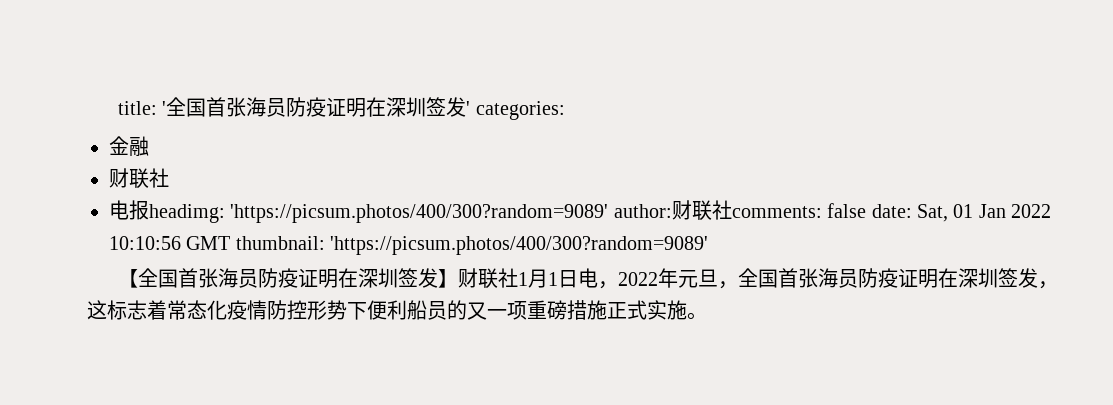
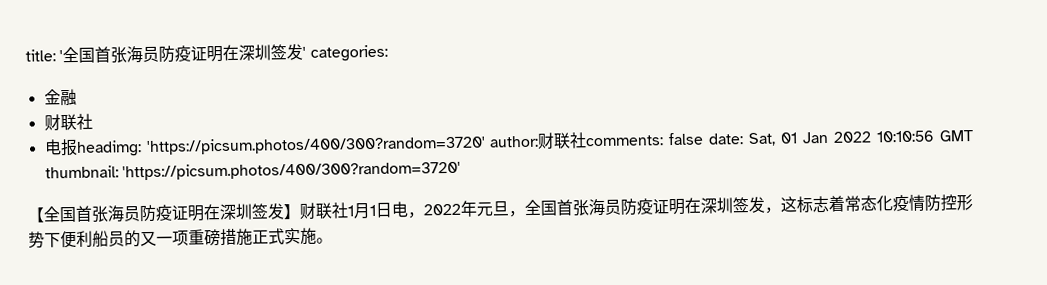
[230,204,609,223] 'https://picsum.photos/400/300?random=9089' -> [145,135,486,156] 'https://picsum.photos/400/300?random=3720'
[330,236,709,255] 'https://picsum.photos/400/300?random=9089' -> [121,160,461,181] 'https://picsum.photos/400/300?random=3720'

